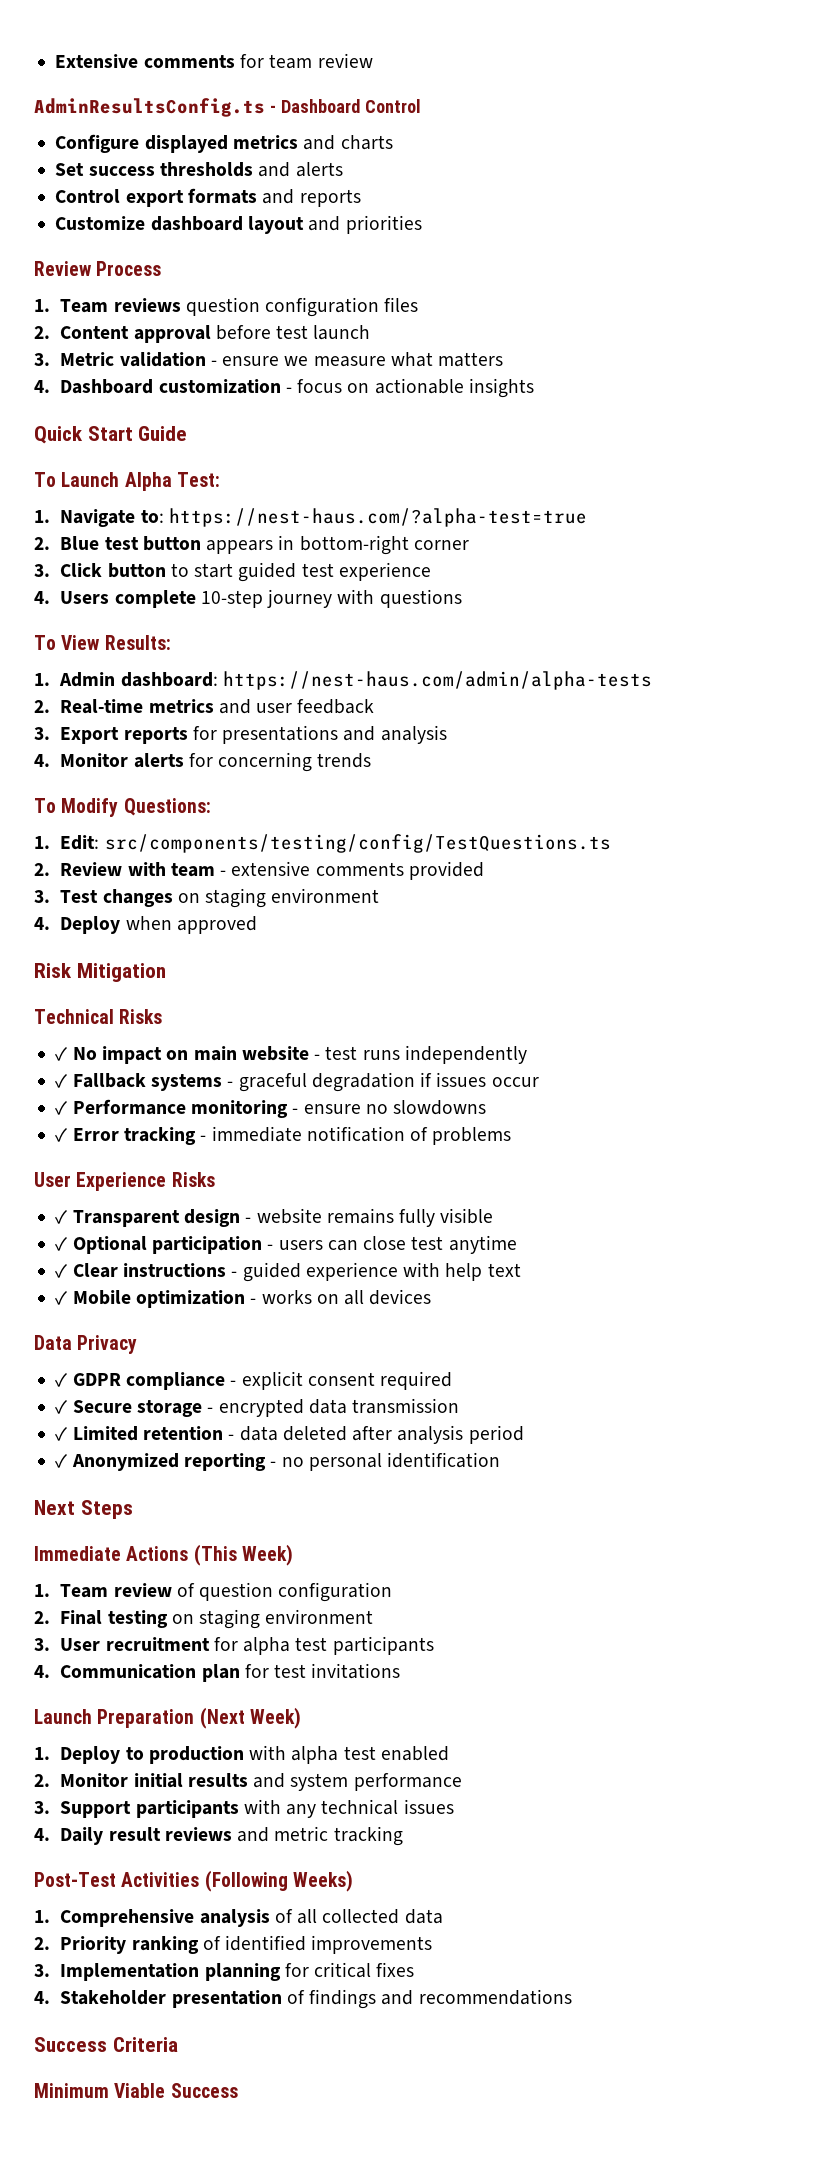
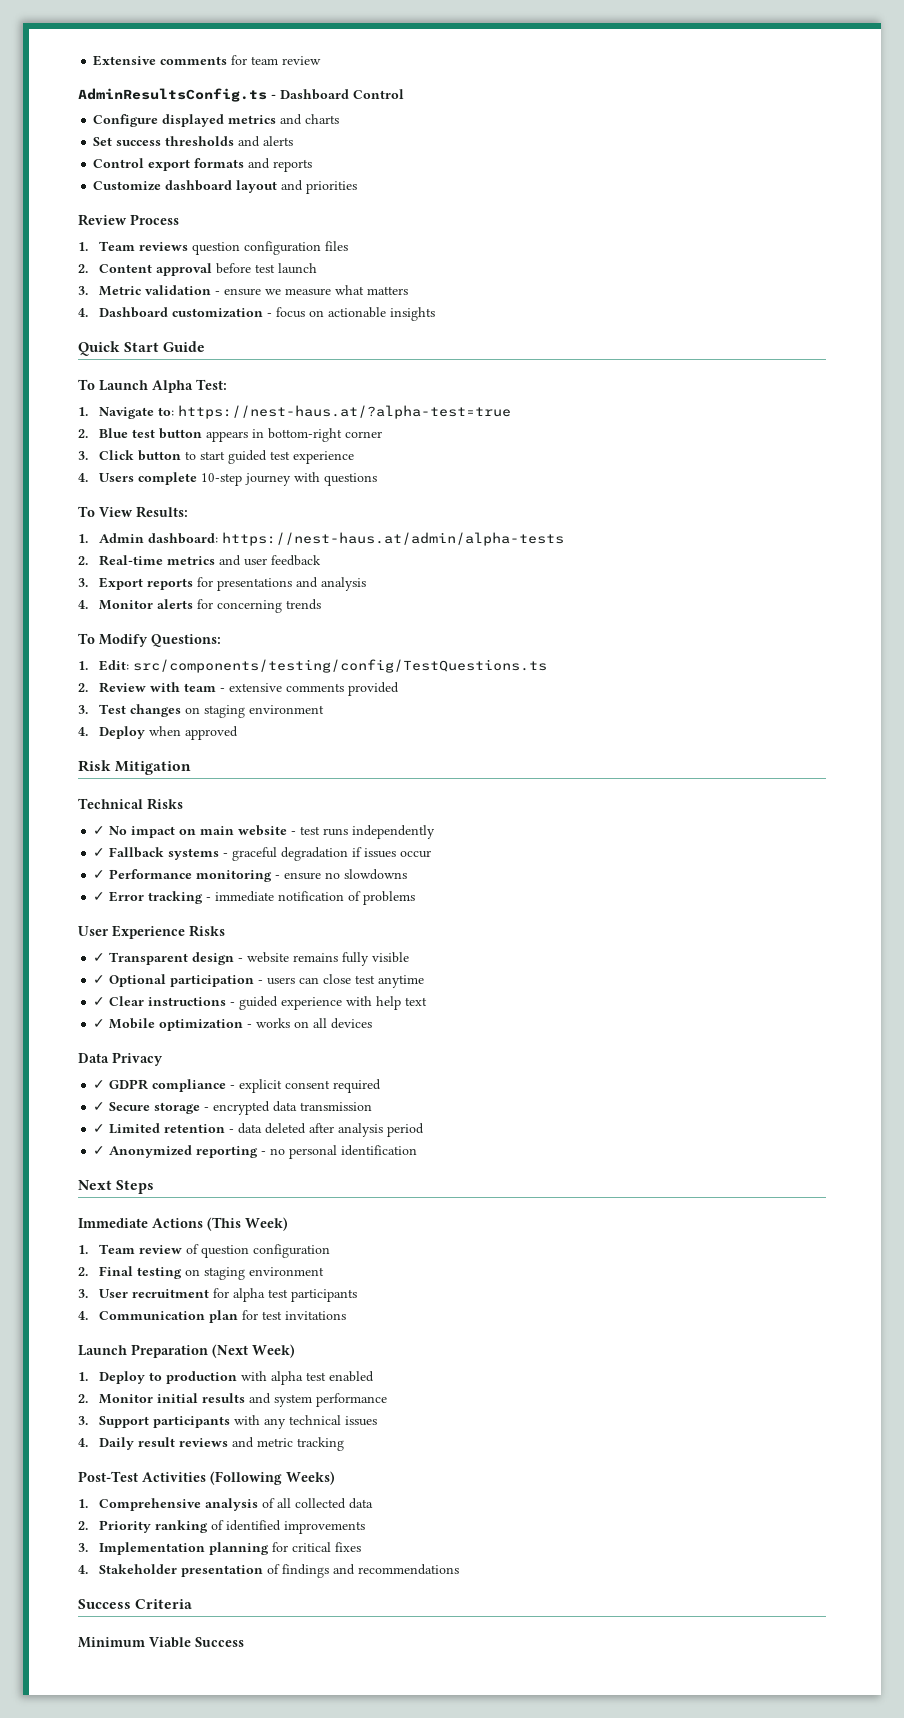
[168,508,587,527] https://nest-haus.com/?alpha-test=true -> [177,405,511,419] https://nest-haus.at/?alpha-test=true
[222,671,652,690] https://nest-haus.com/admin/alpha-tests -> [221,532,564,546] https://nest-haus.at/admin/alpha-tests

